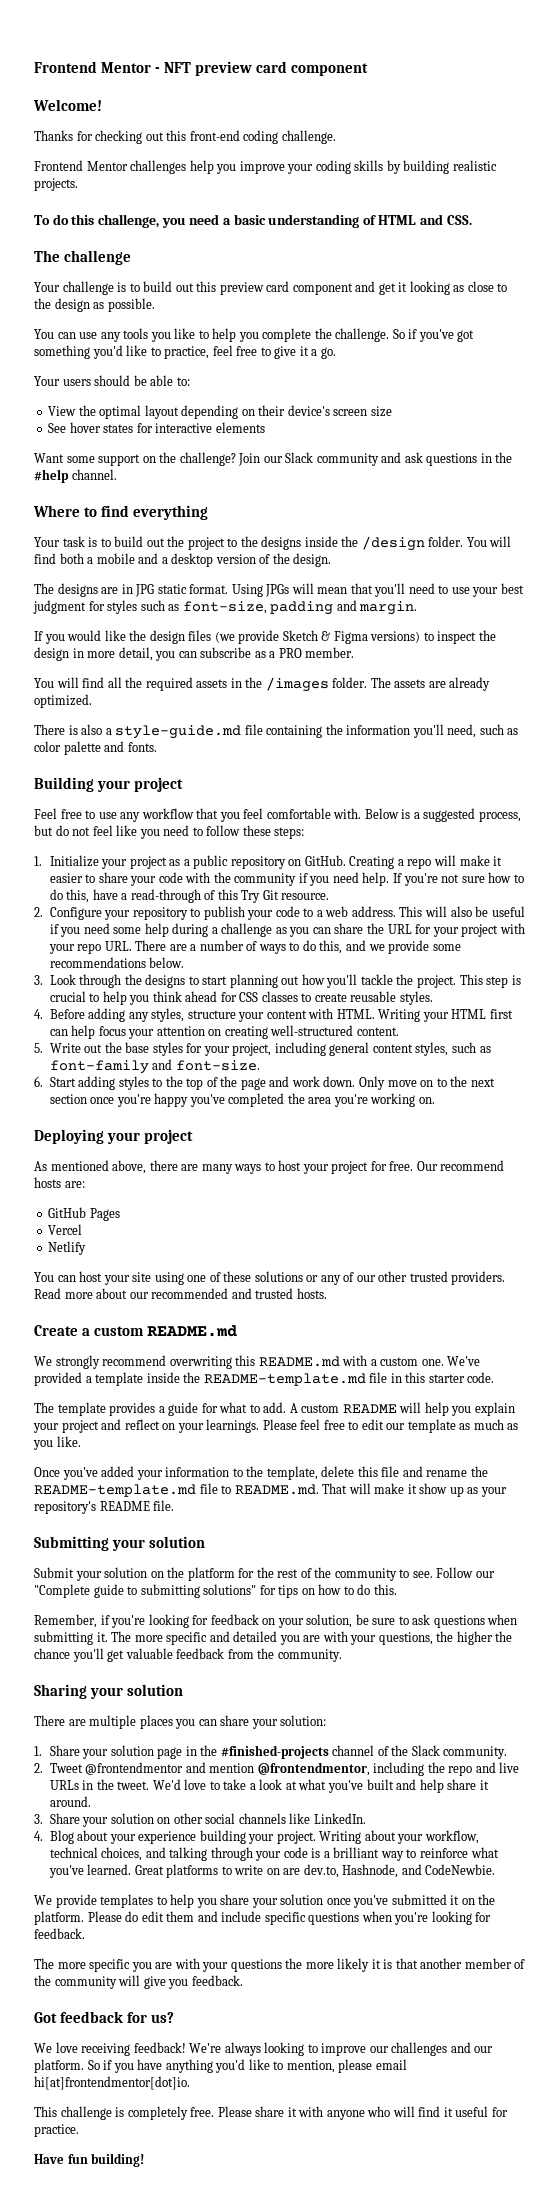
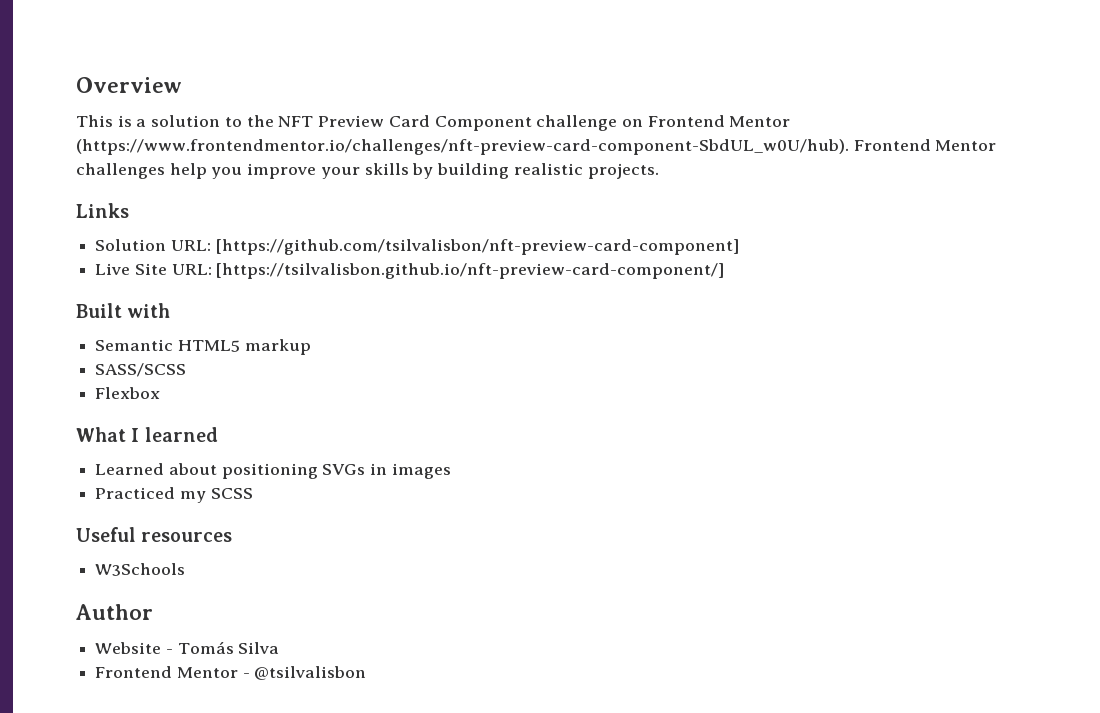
[34,61,369,76] [33,99,102,111] [34,130,336,144] Frontend Mentor - NFT preview card component // Welcome! // Thanks for checking out this front-end coding challenge. // -> [76,77,182,93] [76,115,791,131] [76,139,849,155] Overview // This is a solution to the NFT Preview Card Component challenge on Frontend Mentor (https://www.frontendmentor.io/challenges/nft-preview-card-component-SbdUL_w0U/hub).
[315,160,351,174] coding -> (360, 173) none
[34,214,472,228] [34,250,131,265] [34,281,508,295] [34,298,155,312] [34,328,475,342] [34,345,336,359] [34,375,190,386] [48,405,392,419] [48,422,265,433] [34,452,513,466] [34,469,117,483] [33,505,208,520] [34,536,512,551] [34,553,332,567] [34,583,524,597] [33,600,418,615] [34,630,496,644] [34,647,355,661] [34,677,491,692] [34,694,92,708] [34,724,519,739] [34,741,157,755] [34,777,183,792] [34,808,521,822] [34,825,305,839] [34,855,503,869] [49,872,524,886] [49,889,330,903] [34,906,525,920] [49,923,525,937] [48,940,461,954] [49,957,185,968] [34,974,521,988] [49,991,433,1005] [34,1008,513,1022] [49,1025,399,1039] [34,1042,491,1056] [49,1059,260,1074] [34,1076,495,1090] [49,1093,435,1107] [34,1129,193,1144] [34,1160,505,1174] [34,1177,85,1188] [48,1207,120,1221] [48,1224,83,1235] [48,1241,87,1255] [34,1271,506,1285] [34,1288,327,1299] [34,1325,237,1337] [34,1355,481,1369] [34,1372,495,1386] [34,1402,515,1416] [33,1419,519,1433] [33,1436,81,1450] [34,1466,488,1480] [34,1483,507,1497] [34,1500,175,1514] [34,1536,205,1551] [34,1567,495,1581] [34,1584,397,1598] [34,1614,518,1628] [34,1631,513,1645] [34,1648,342,1662] [34,1684,183,1699] [34,1715,327,1729] [34,1745,508,1759] [34,1762,520,1776] [49,1779,489,1793] [49,1796,91,1807] [34,1813,366,1827] [34,1830,479,1844] [49,1847,499,1861] [48,1864,496,1878] [34,1894,496,1908] [34,1911,492,1925] [34,1928,85,1939] [34,1958,526,1972] [34,1975,243,1989] [34,2011,174,2023] [34,2042,494,2056] [34,2059,407,2073] [34,2076,190,2090] [34,2106,508,2120] [34,2124,79,2137] [34,2153,145,2167] To do this challenge, you need a basic understanding of HTML and CSS. // The challenge // Your challenge is to build out this preview card component and get it looking as close to the design as possible. // You can use any tools you like to help you complete the challenge. So if you've got something you'd like to practice, feel free to give it a go. // Your users should be able to: // View the optimal layout depending on their device's screen size // See hover states for interactive elements // Want some support on the challenge? Join our Slack community and ask questions in the #help channel. // Where to find everything // Your task is to build out the project to the designs inside the /design folder. You will find both a mobile and a desktop version of the design. // The designs are in JPG static format. Using JPGs will mean that you'll need to use your best judgment for styles such as font-size, padding and margin. // If you would like the design files (we provide Sketch & Figma versions) to inspect the design in more detail, you can subscribe as a PRO member. // You will find all the required assets in the /images folder. The assets are already optimized. // There is also a style-guide.md file containing the information you'll need, such as color palette and fonts. // Building your project // Feel free to use any workflow that you feel comfortable with. Below is a suggested process, but do not feel like you need to follow these steps: // 1. Initialize your project as a public repository on GitHub. Creating a repo will make it easier to share your code with the community if you need help. If you're not sure how to do this, have a read-through of this Try Git resource. // 2. Configure your repository to publish your code to a web address. This will also be useful if you need some help during a challenge as you can share the URL for your project with your repo URL. There are a number of ways to do this, and we provide some recommendations below. // 3. Look through the designs to start planning out how you'll tackle the project. This step is crucial to help you think ahead for CSS classes to create reusable styles. // 4. Before adding any styles, structure your content with HTML. Writing your HTML first can help focus your attention on creating well-structured content. // 5. Write out the base styles for your project, including general content styles, such as font-family and font-size. // 6. Start adding styles to the top of the page and work down. Only move on to the next section once you're happy you've completed the area you're working on. // Deploying your project // As mentioned above, there are many ways to host your project for free. Our recommend hosts are: // GitHub Pages // Vercel // Netlify // You can host your site using one of these solutions or any of our other trusted providers. Read more about our recommended and trusted hosts. // Create a custom README.md // We strongly recommend overwriting this README.md with a custom one. We've provided a template inside the README-template.md file in this starter code. // The template provides a guide for what to add. A custom README will help you explain your project and reflect on your learnings. Please feel free to edit our template as much as you like. // Once you've added your information to the template, delete this file and rename the README-template.md file to README.md. That will make it show up as your repository's README file. // Submitting your solution // Submit your solution on the platform for the rest of the community to see. Follow our "Complete guide to submitting solutions" for tips on how to do this. // Remember, if you're looking for feedback on your solution, be sure to ask questions when submitting it. The more specific and detailed you are with your questions, the higher the chance you'll get valuable feedback from the community. // Sharing your solution // There are multiple places you can share your solution: // 1. Share your solution page in the #finished-projects channel of the Slack community. // 2. Tweet @frontendmentor and mention @frontendmentor, including the repo and live URLs in the tweet. We'd love to take a look at what you've built and help share it around. // 3. Share your solution on other social channels like LinkedIn. // 4. Blog about your experience building your project. Writing about your workflow, technical choices, and talking through your code is a brilliant way to reinforce what you've learned. Great platforms to write on are dev.to, Hashnode, and CodeNewbie. // We provide templates to help you share your solution once you've submitted it on the platform. Please do edit them and include specific questions when you're looking for feedback. // The more specific you are with your questions the more likely it is that another member of the community will give you feedback. // Got feedback for us? // We love receiving feedback! We're always looking to improve our challenges and our platform. So if you have anything you'd like to mention, please email hi[at]frontendmentor[dot]io. // This challenge is completely free. Please share it with anyone who will find it useful for practice. // Have fun building! -> [76,203,129,218] [95,239,739,255] [95,263,725,279] [76,303,171,318] [95,339,311,355] [95,363,187,377] [95,387,161,399] [76,427,218,442] [95,463,451,479] [95,487,253,503] [76,527,233,542] [95,563,186,576] [76,604,153,620] [95,641,280,654] [95,666,367,680] Links // Solution URL: [https://github.com/tsilvalisbon/nft-preview-card-component] // Live Site URL: [https://tsilvalisbon.github.io/nft-preview-card-component/] // Built with // Semantic HTML5 markup // SASS/SCSS // Flexbox // What I learned // Learned about positioning SVGs in images // Practiced my SCSS // Useful resources // W3Schools // Author // Website - Tomás Silva // Frontend Mentor - @tsilvalisbon

